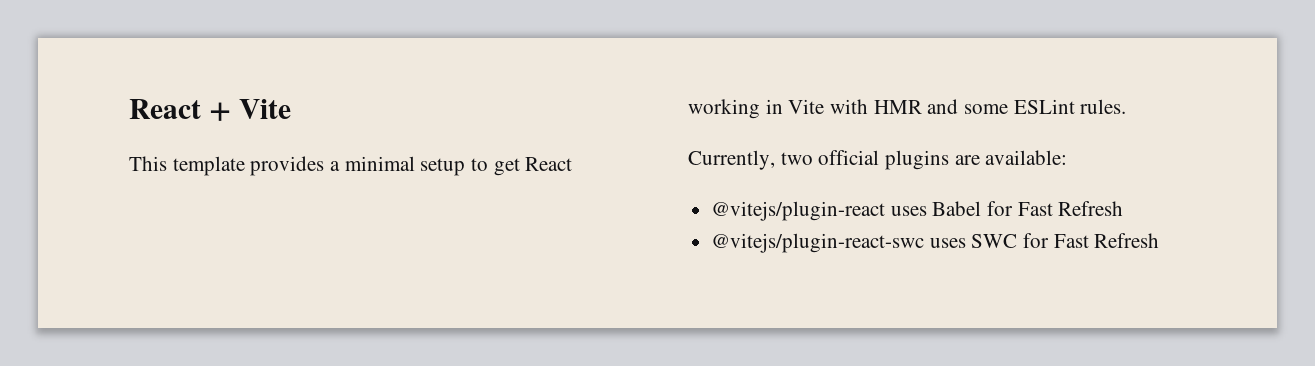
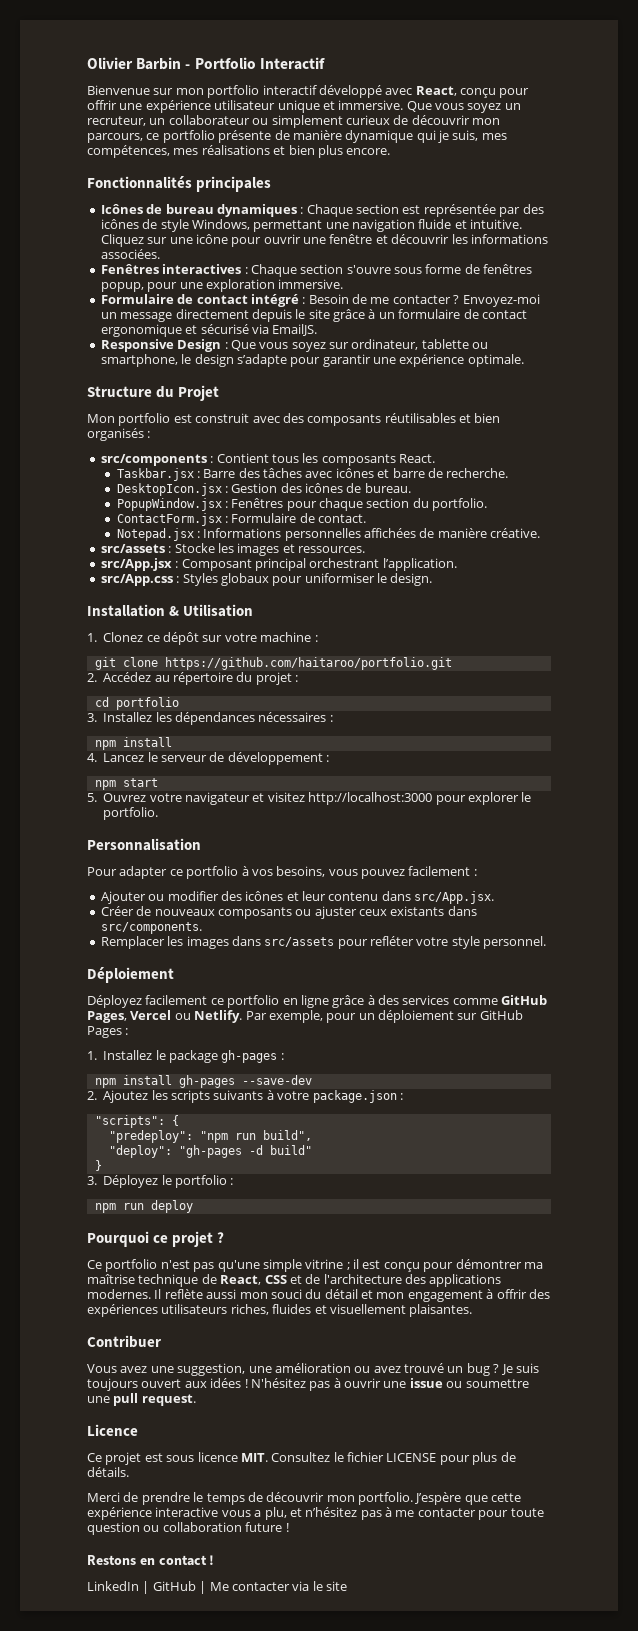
[129,99,291,121] [129,156,573,176] [688,99,1127,119] [688,150,1068,170] [711,201,1124,221] [711,233,1160,253] React + Vite // This template provides a minimal setup to get React working in Vite with HMR and some ESLint rules. // Currently, two official plugins are available: // @vitejs/plugin-react uses Babel for Fast Refresh // @vitejs/plugin-react-swc uses SWC for Fast Refresh -> [87,57,325,70] [87,85,530,98] [87,100,521,113] [87,115,500,128] [87,130,507,143] [87,145,391,158] [87,176,272,192] [100,204,544,217] [100,219,523,232] [100,234,548,247] [100,249,160,259] [100,264,533,277] [100,279,344,292] [100,294,540,307] [100,309,527,322] [100,324,318,337] [100,339,489,352] [100,354,524,367] [87,385,220,401] [87,413,501,426] [87,428,151,441] [100,453,435,466] [116,468,509,481] [116,483,411,496] [116,498,488,511] [116,513,367,526] [116,528,541,541] [100,543,365,556] [100,558,457,571] [100,573,433,586] [87,604,254,617] [87,632,318,645] [94,657,452,670] [87,672,299,685] [94,697,179,710] [87,712,333,725] [94,737,172,750] [87,752,330,765] [94,778,158,790] [87,792,532,805] [103,807,159,820] [87,838,201,851] [87,866,477,879] [100,891,495,904] [100,906,477,919] [100,922,202,934] [100,936,547,949] [87,967,174,983] [87,995,548,1008] [87,1010,523,1023] [87,1026,129,1038] [87,1050,284,1063] [94,1075,312,1088] [87,1090,403,1103] [94,1115,179,1128] [108,1130,312,1143] [108,1145,312,1158] [94,1160,102,1171] [87,1175,234,1188] [94,1200,193,1213] [87,1231,225,1247] [87,1259,543,1272] [87,1274,502,1287] [87,1289,550,1302] [87,1304,473,1317] [87,1335,161,1348] [87,1363,539,1376] [87,1378,529,1391] [87,1393,196,1406] [87,1424,138,1436] [87,1452,516,1465] [87,1467,129,1477] [87,1492,522,1505] [87,1507,544,1520] [87,1522,289,1535] [87,1555,215,1566] [87,1581,347,1594] Olivier Barbin - Portfolio Interactif // Bienvenue sur mon portfolio interactif développé avec React, conçu pour offrir une expérience utilisateur unique et immersive. Que vous soyez un recruteur, un collaborateur ou simplement curieux de découvrir mon parcours, ce portfolio présente de manière dynamique qui je suis, mes compétences, mes réalisations et bien plus encore. // Fonctionnalités principales // Icônes de bureau dynamiques : Chaque section est représentée par des icônes de style Windows, permettant une navigation fluide et intuitive. Cliquez sur une icône pour ouvrir une fenêtre et découvrir les informations associées. // Fenêtres interactives : Chaque section s'ouvre sous forme de fenêtres popup, pour une exploration immersive. // Formulaire de contact intégré : Besoin de me contacter ? Envoyez-moi un message directement depuis le site grâce à un formulaire de contact ergonomique et sécurisé via EmailJS. // Responsive Design : Que vous soyez sur ordinateur, tablette ou smartphone, le design s’adapte pour garantir une expérience optimale. // Structure du Projet // Mon portfolio est construit avec des composants réutilisables et bien organisés : // src/components : Contient tous les composants React. // Taskbar.jsx : Barre des tâches avec icônes et barre de recherche. // DesktopIcon.jsx : Gestion des icônes de bureau. // PopupWindow.jsx : Fenêtres pour chaque section du portfolio. // ContactForm.jsx : Formulaire de contact. // Notepad.jsx : Informations personnelles affichées de manière créative. // src/assets : Stocke les images et ressources. // src/App.jsx : Composant principal orchestrant l’application. // src/App.css : Styles globaux pour uniformiser le design. // Installation & Utilisation // 1. Clonez ce dépôt sur votre machine : // git clone https://github.com/haitaroo/portfolio.git // 2. Accédez au répertoire du projet : // cd portfolio // 3. Installez les dépendances nécessaires : // npm install // 4. Lancez le serveur de développement : // npm start // 5. Ouvrez votre navigateur et visitez http://localhost:3000 pour explorer le portfolio. // Personnalisation // Pour adapter ce portfolio à vos besoins, vous pouvez facilement : // Ajouter ou modifier des icônes et leur contenu dans src/App.jsx. // Créer de nouveaux composants ou ajuster ceux existants dans src/components. // Remplacer les images dans src/assets pour refléter votre style personnel. // Déploiement // Déployez facilement ce portfolio en ligne grâce à des services comme GitHub Pages, Vercel ou Netlify. Par exemple, pour un déploiement sur GitHub Pages : // 1. Installez le package gh-pages : // npm install gh-pages --save-dev // 2. Ajoutez les scripts suivants à votre package.json : // "scripts": { // "predeploy": "npm run build", // "deploy": "gh-pages -d build" // } // 3. Déployez le portfolio : // npm run deploy // Pourquoi ce projet ? // Ce portfolio n'est pas qu'une simple vitrine ; il est conçu pour démontrer ma maîtrise technique de React, CSS et de l'architecture des applications modernes. Il reflète aussi mon souci du détail et mon engagement à offrir des expériences utilisateurs riches, fluides et visuellement plaisantes. // Contribuer // Vous avez une suggestion, une amélioration ou avez trouvé un bug ? Je suis toujours ouvert aux idées ! N'hésitez pas à ouvrir une issue ou soumettre une pull request. // Licence // Ce projet est sous licence MIT. Consultez le fichier LICENSE pour plus de détails. // Merci de prendre le temps de découvrir mon portfolio. J’espère que cette expérience interactive vous a plu, et n’hésitez pas à me contacter pour toute question ou collaboration future ! // Restons en contact ! // LinkedIn | GitHub | Me contacter via le site

